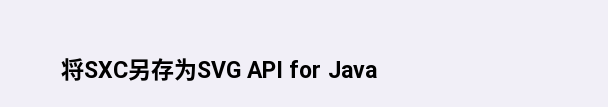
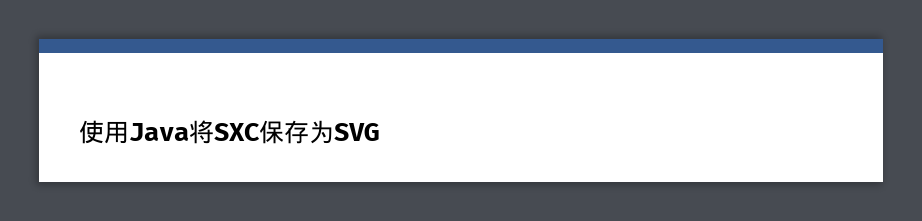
[61,58,377,81] 将SXC另存为SVG API for Java -> [79,120,379,144] 使用Java将SXC保存为SVG

